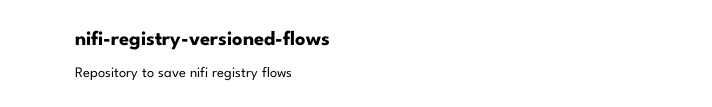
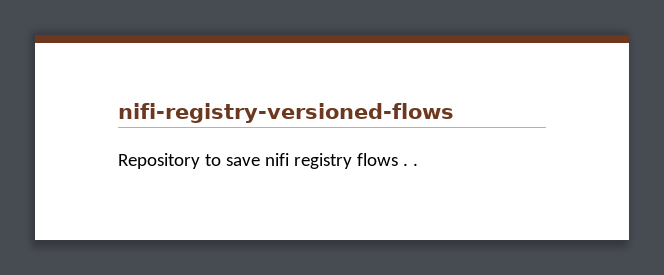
(292, 72) none -> [402,163,418,166] . .

